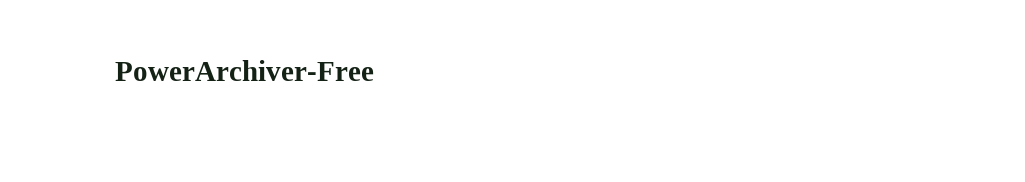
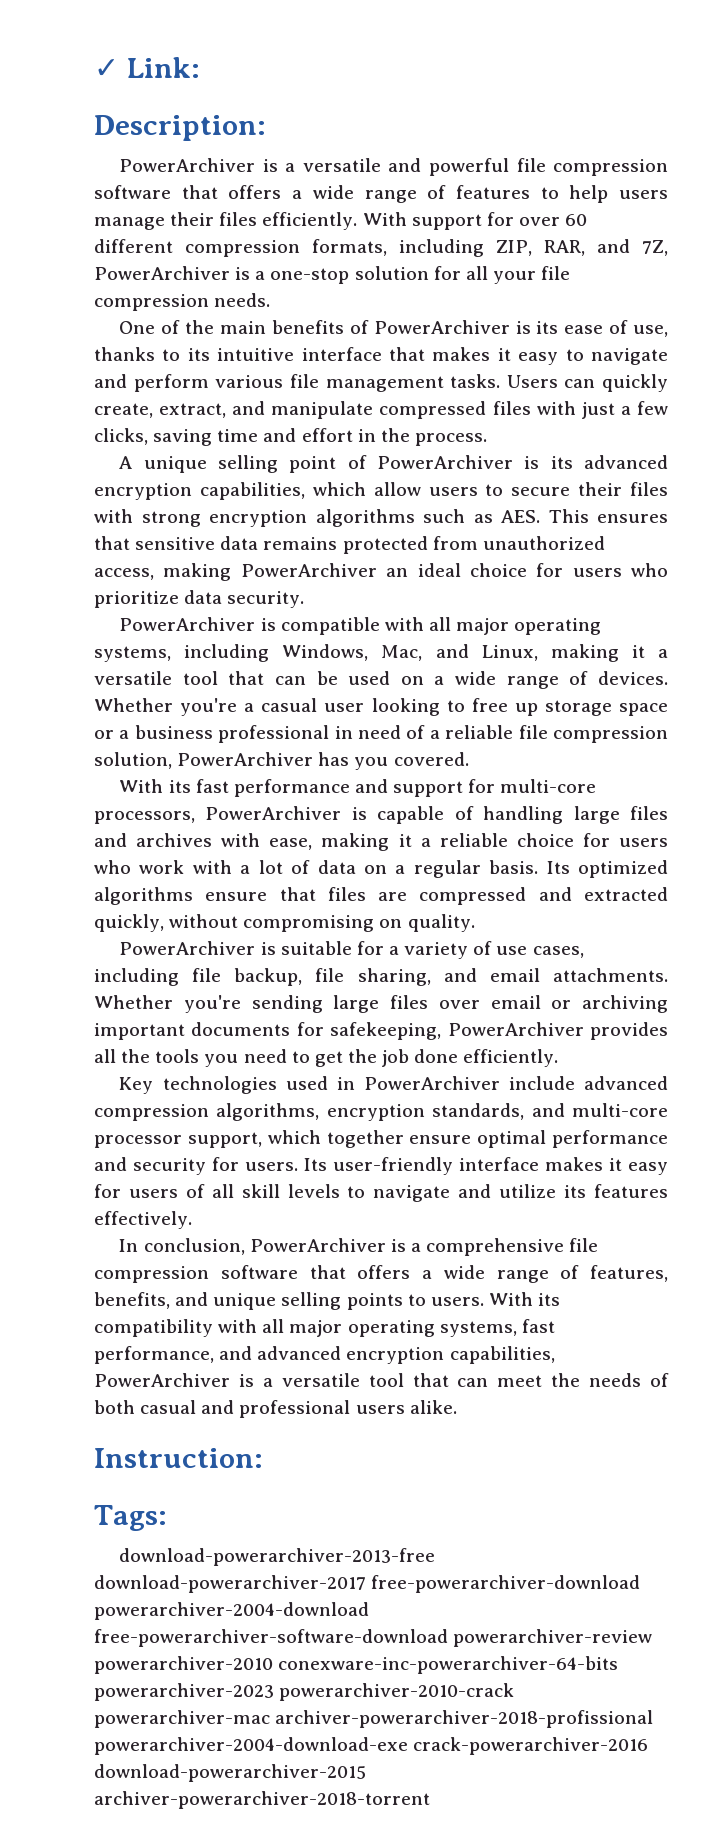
[115,60,374,81] PowerArchiver-Free -> [94,57,200,78] [94,115,266,141] [119,158,668,176] [94,185,668,203] [94,212,588,230] [94,239,668,257] [94,266,571,284] [94,293,271,311] [119,320,668,337] [94,347,668,365] [94,374,668,392] [94,401,669,419] [94,428,487,446] [119,455,668,473] [94,482,668,500] [94,509,668,527] [94,536,605,554] [94,563,668,581] [94,590,305,608] [119,617,602,635] [94,644,668,662] [94,671,668,689] [94,698,669,716] [94,725,668,743] [94,752,469,770] [119,779,597,797] [94,806,669,824] [94,833,669,851] [94,860,668,878] [94,887,668,905] [94,914,475,932] [119,941,584,959] [94,968,669,986] [94,995,668,1013] [94,1022,668,1040] [94,1049,559,1067] [119,1076,668,1094] [94,1103,668,1121] [94,1130,668,1148] [94,1157,668,1175] [94,1184,668,1202] [94,1211,192,1229] [119,1238,599,1256] [94,1265,668,1283] [94,1292,561,1310] [94,1319,555,1337] [94,1346,555,1364] [94,1373,669,1387] [94,1400,457,1418] [94,1448,263,1468] [94,1505,167,1531] [119,1548,436,1566] [94,1575,641,1593] [94,1602,369,1620] [94,1629,653,1647] [94,1656,619,1674] [94,1683,515,1701] [94,1710,654,1728] [94,1737,649,1755] [94,1764,366,1782] [94,1791,430,1809] ✓ Link: // Description: // PowerArchiver is a versatile and powerful file compression software that offers a wide range of features to help users manage their files efficiently. With support for over 60 different compression formats, including ZIP, RAR, and 7Z, PowerArchiver is a one-stop solution for all your file compression needs. // One of the main benefits of PowerArchiver is its ease of use, thanks to its intuitive interface that makes it easy to navigate and perform various file management tasks. Users can quickly create, extract, and manipulate compressed files with just a few clicks, saving time and effort in the process. // A unique selling point of PowerArchiver is its advanced encryption capabilities, which allow users to secure their files with strong encryption algorithms such as AES. This ensures that sensitive data remains protected from unauthorized access, making PowerArchiver an ideal choice for users who prioritize data security. // PowerArchiver is compatible with all major operating systems, including Windows, Mac, and Linux, making it a versatile tool that can be used on a wide range of devices. Whether you're a casual user looking to free up storage space or a business professional in need of a reliable file compression solution, PowerArchiver has you covered. // With its fast performance and support for multi-core processors, PowerArchiver is capable of handling large files and archives with ease, making it a reliable choice for users who work with a lot of data on a regular basis. Its optimized algorithms ensure that files are compressed and extracted quickly, without compromising on quality. // PowerArchiver is suitable for a variety of use cases, including file backup, file sharing, and email attachments. Whether you're sending large files over email or archiving important documents for safekeeping, PowerArchiver provides all the tools you need to get the job done efficiently. // Key technologies used in PowerArchiver include advanced compression algorithms, encryption standards, and multi-core processor support, which together ensure optimal performance and security for users. Its user-friendly interface makes it easy for users of all skill levels to navigate and utilize its features effectively. // In conclusion, PowerArchiver is a comprehensive file compression software that offers a wide range of features, benefits, and unique selling points to users. With its compatibility with all major operating systems, fast performance, and advanced encryption capabilities, PowerArchiver is a versatile tool that can meet the needs of both casual and professional users alike. // Instruction: // Tags: // download-powerarchiver-2013-free download-powerarchiver-2017 free-powerarchiver-download powerarchiver-2004-download free-powerarchiver-software-download powerarchiver-review powerarchiver-2010 conexware-inc-powerarchiver-64-bits powerarchiver-2023 powerarchiver-2010-crack powerarchiver-mac archiver-powerarchiver-2018-profissional powerarchiver-2004-download-exe crack-powerarchiver-2016 download-powerarchiver-2015 archiver-powerarchiver-2018-torrent

